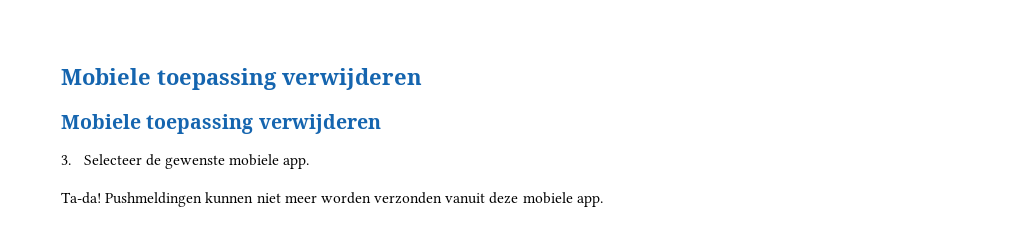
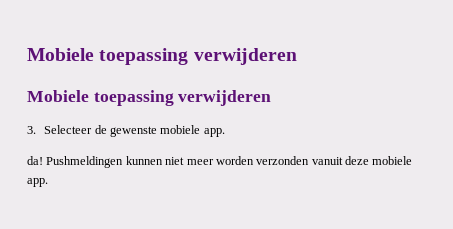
[61,192,101,204] Ta-da! -> [27,156,43,165] da!

